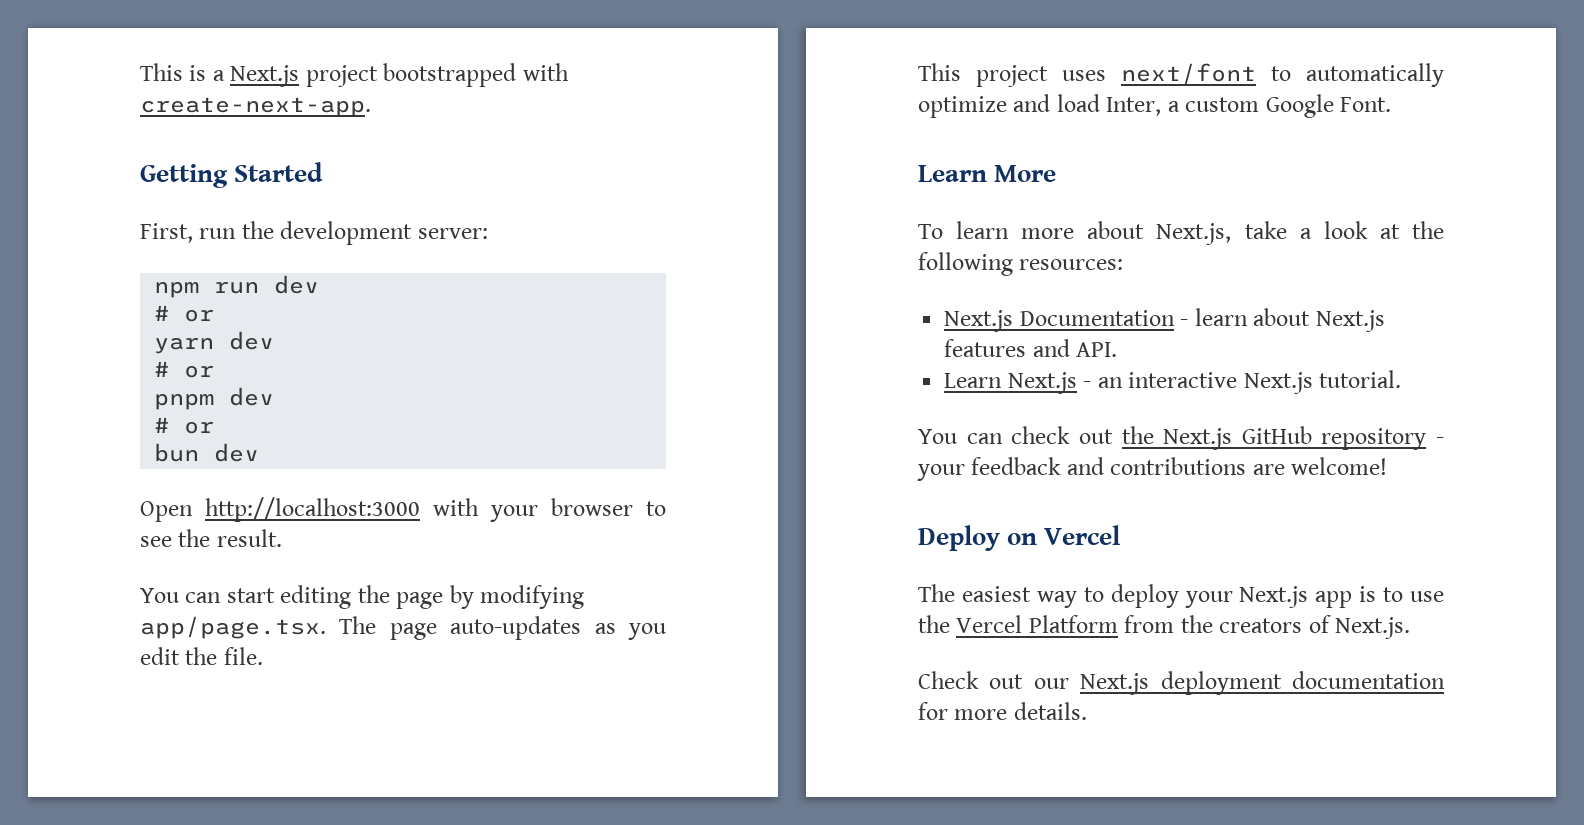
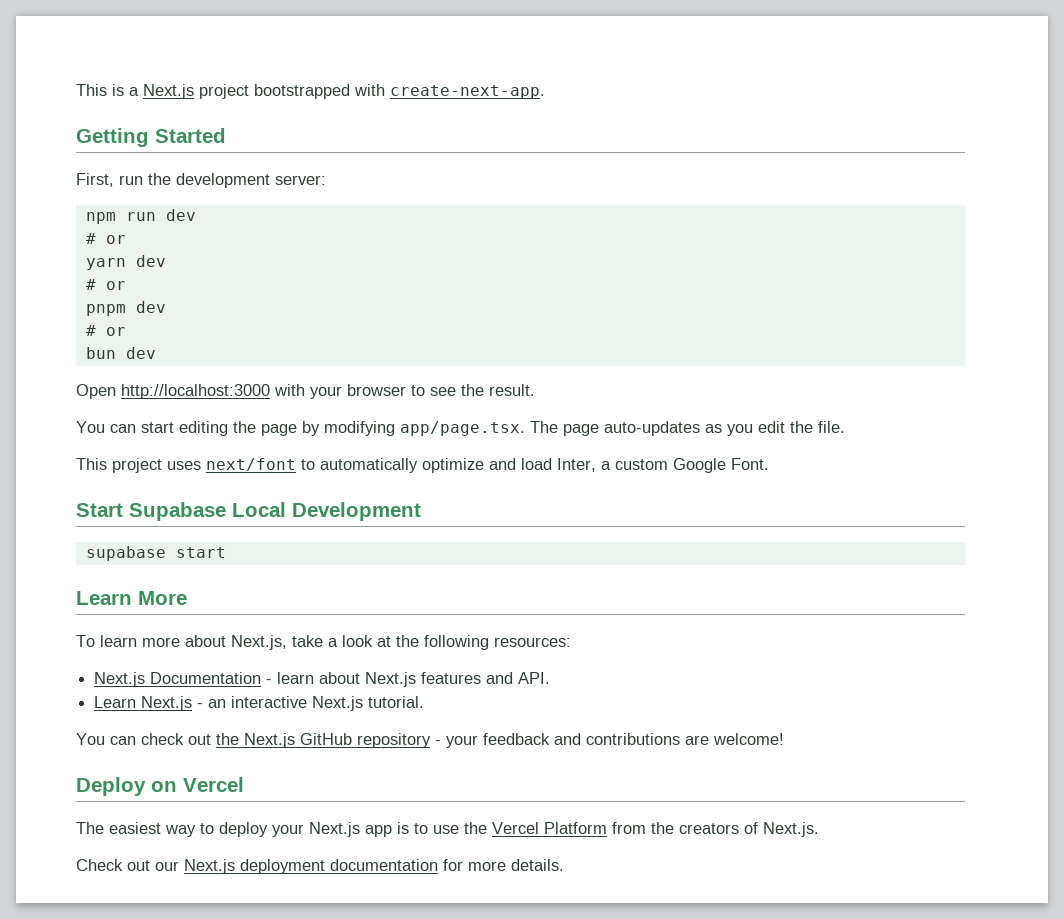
(1392, 104) none -> [76,502,421,521] [85,546,226,561] // Start Supabase Local Development // supabase start

